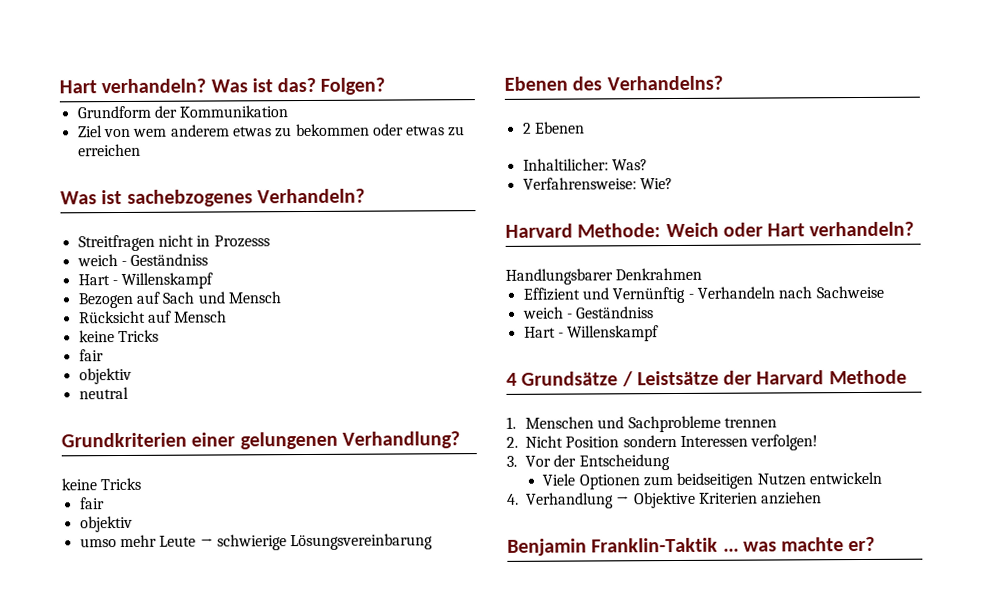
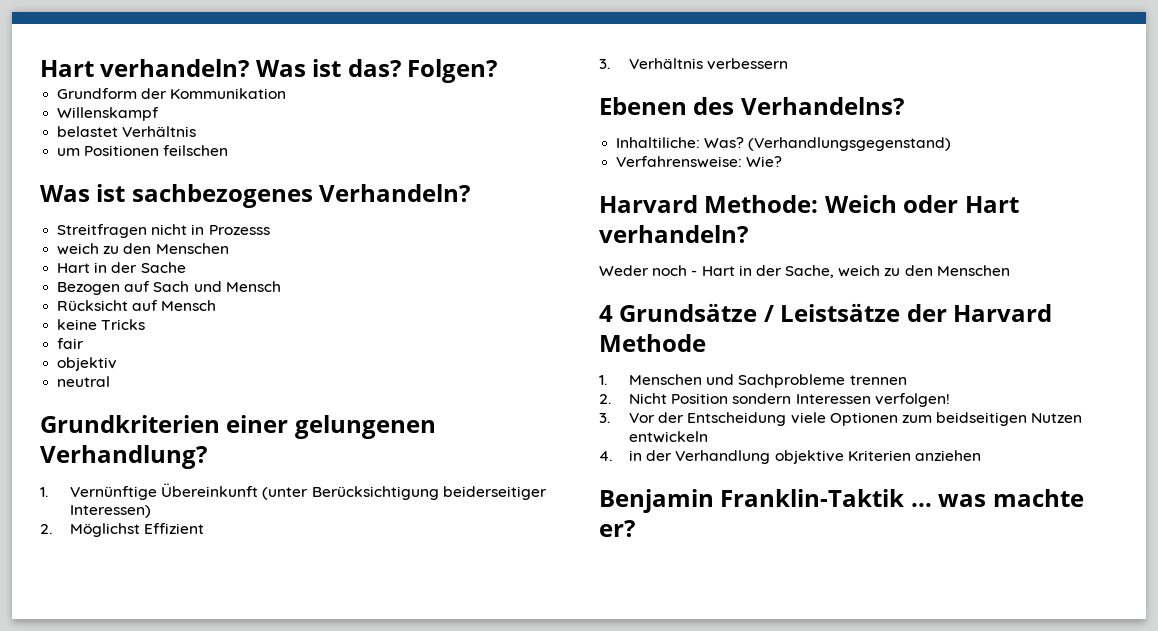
[77,123,466,138] [77,143,141,157] [60,189,253,207] Ziel von wem anderem etwas zu bekommen oder etwas zu erreichen // Was ist sachebzogenes -> [57,107,160,121] [57,126,197,137] [57,145,229,156] [40,184,313,208] Willenskampf // belastet Verhältnis // um Positionen feilschen // Was ist sachbezogenes
[120,253,209,267] [77,272,214,289] - Geständniss // Hart - Willenskampf -> [103,243,229,254] [57,262,186,273] zu den Menschen // Hart in der Sache
[61,477,142,491] [79,497,105,510] [79,515,133,533] [79,533,434,551] keine Tricks // fair // objektiv // umso mehr Leute → schwierige Lösungsvereinbarung -> [40,483,547,500] [70,505,152,518] [40,523,205,537] [599,58,789,70] 1. Vernünftige Übereinkunft (unter Berücksichtigung beiderseitiger Interessen) // 2. Möglichst Effizient // 3. Verhältnis verbessern
[522,121,585,134] [522,158,609,171] 2 Ebenen // Inhaltilicher: -> [616,137,701,148] Inhaltiliche:
(648, 165) none -> [748,137,952,151] (Verhandlungsgegenstand)
[505,267,703,285] [522,285,884,304] [521,306,655,319] [523,325,660,342] Handlungsbarer Denkrahmen // Effizient und Vernünftig - Verhandeln nach Sachweise // weich - Geständniss // Hart - Willenskampf -> [599,265,1010,278] Weder noch - Hart in der Sache, weich zu den Menschen
[542,473,576,486] // Viele -> [790,412,826,424] viele
[526,491,696,509] Verhandlung → Objektive -> [629,450,844,464] in der Verhandlung objektive

